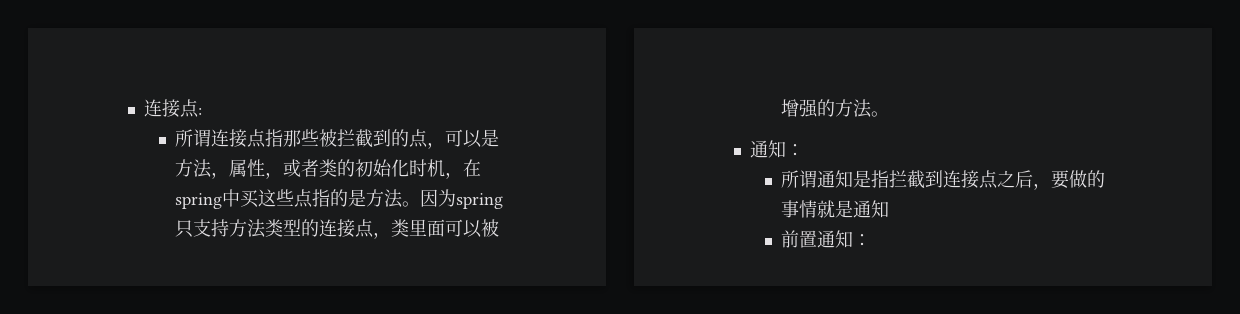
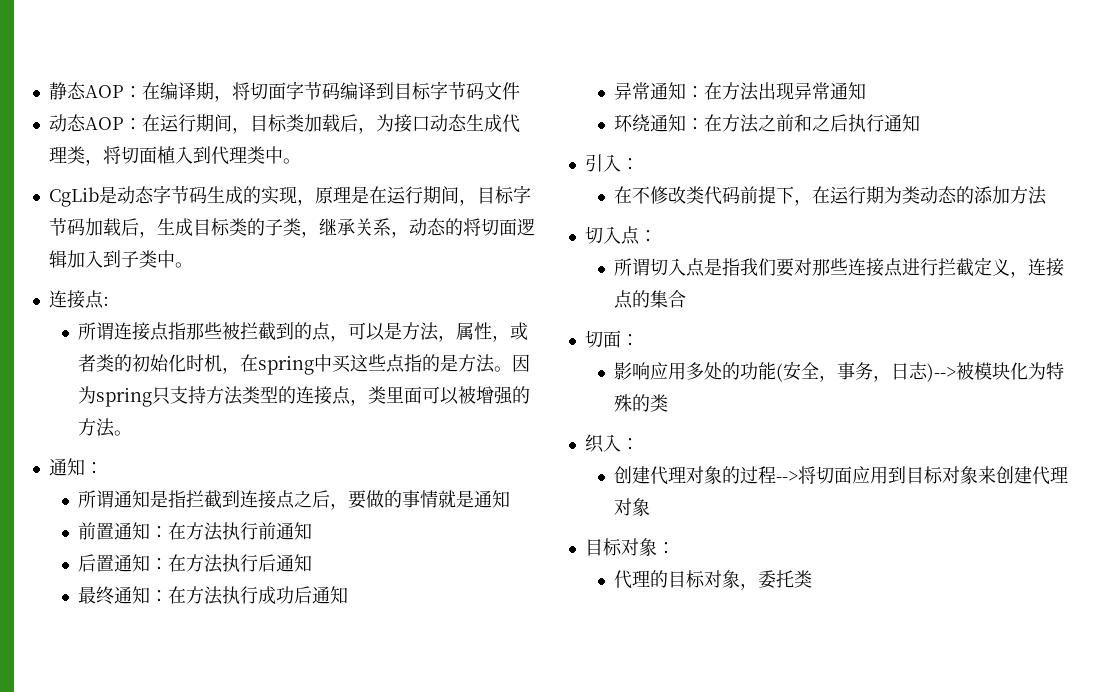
(143, 108) none -> [48,81,520,102] [48,114,520,134] [48,146,301,166] [48,185,531,207] [48,218,535,238] [48,250,193,268] 静态AOP：在编译期，将切面字节码编译到目标字节码文件 // 动态AOP：在运行期间，目标类加载后，为接口动态生成代理类，将切面植入到代理类中。 // CgLib是动态字节码生成的实现，原理是在运行期间，目标字节码加载后，生成目标类的子类，继承关系，动态的将切面逻辑加入到子类中。 //
(872, 240) none -> [167,522,312,541] [77,554,312,573] [77,586,348,605] [613,82,866,101] [613,114,920,133] [584,154,639,172] [613,186,1047,206] [584,226,657,245] [613,257,1064,278] [613,290,686,309] [584,330,639,348] [613,361,1064,382] [613,394,668,412] [584,434,639,453] [613,466,1068,485] [613,498,650,516] [584,538,675,556] [613,570,812,590] 在方法执行前通知 // 后置通知：在方法执行后通知 // 最终通知：在方法执行成功后通知 // 异常通知：在方法出现异常通知 // 环绕通知：在方法之前和之后执行通知 // 引入： // 在不修改类代码前提下，在运行期为类动态的添加方法 // 切入点： // 所谓切入点是指我们要对那些连接点进行拦截定义，连接点的集合 // 切面： // 影响应用多处的功能(安全，事务，日志)-->被模块化为特殊的类 // 织入： // 创建代理对象的过程-->将切面应用到目标对象来创建代理对象 // 目标对象： // 代理的目标对象，委托类

